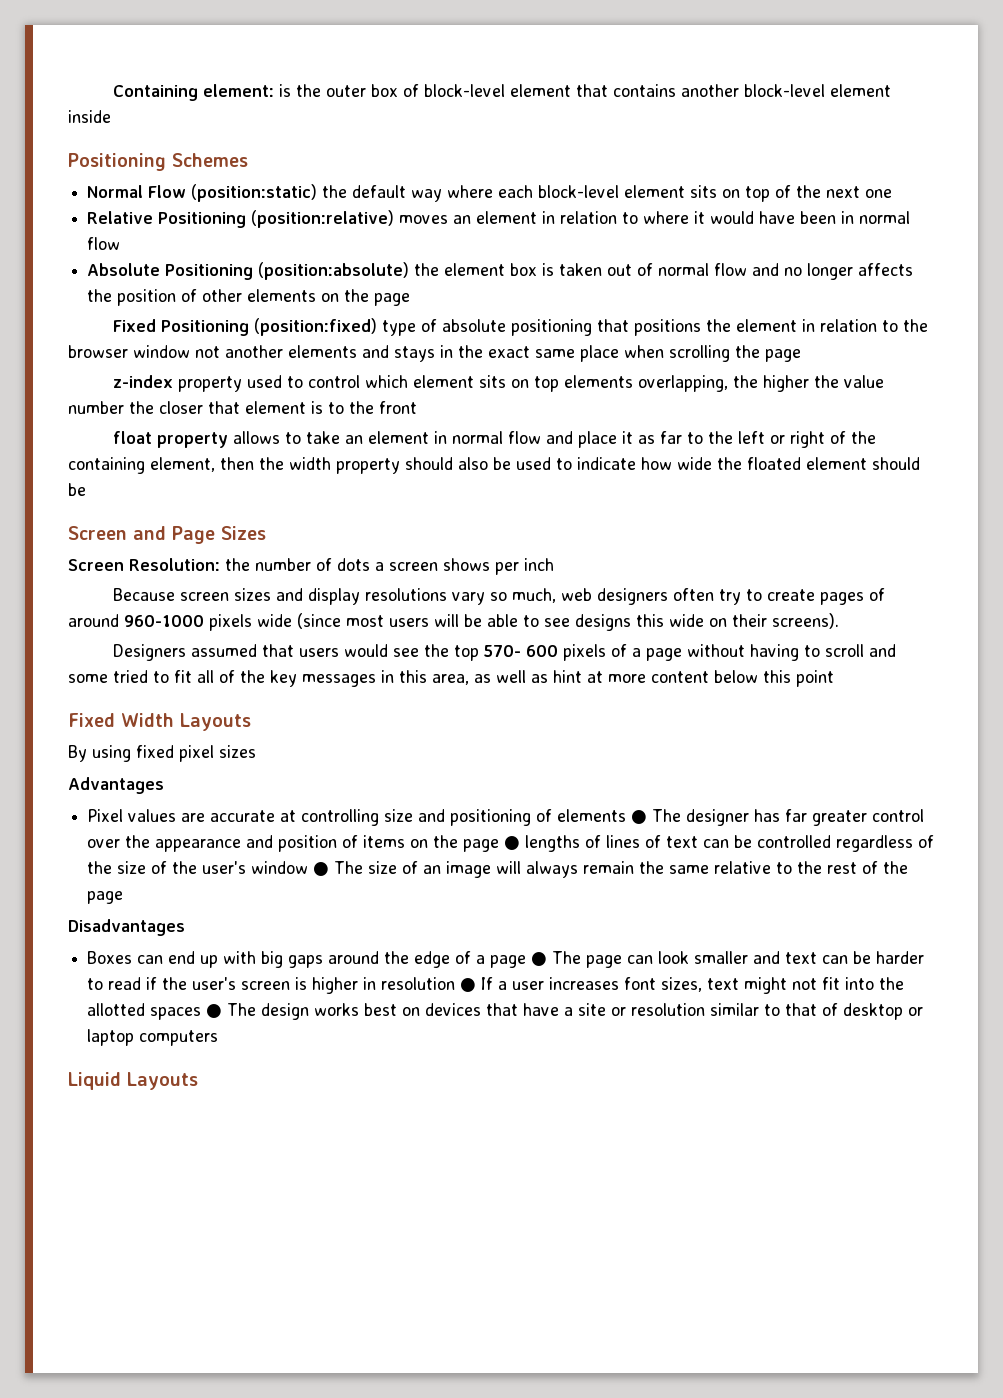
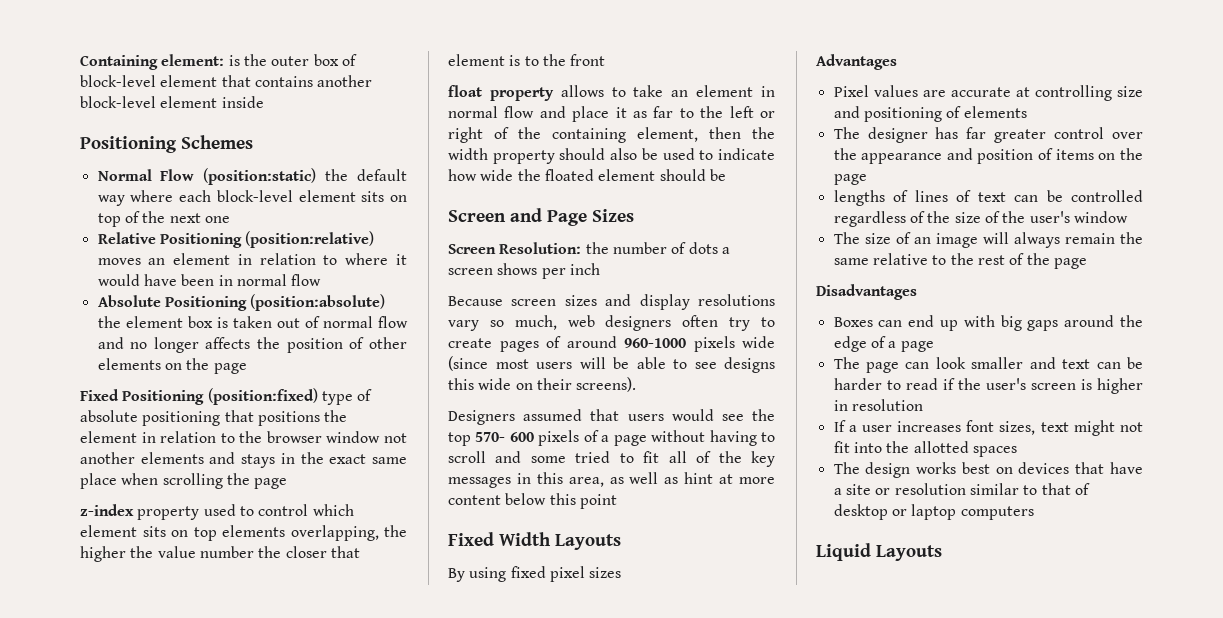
[631,810,648,824] ● -> (1027, 112) //
[504,836,521,850] ● -> (867, 179) //
[313,862,330,876] ● -> (1128, 217) //
[531,952,548,966] ● -> (934, 346) //
[460,978,477,992] ● -> (923, 405) //
[206,1004,223,1018] ● -> (1017, 451) //

